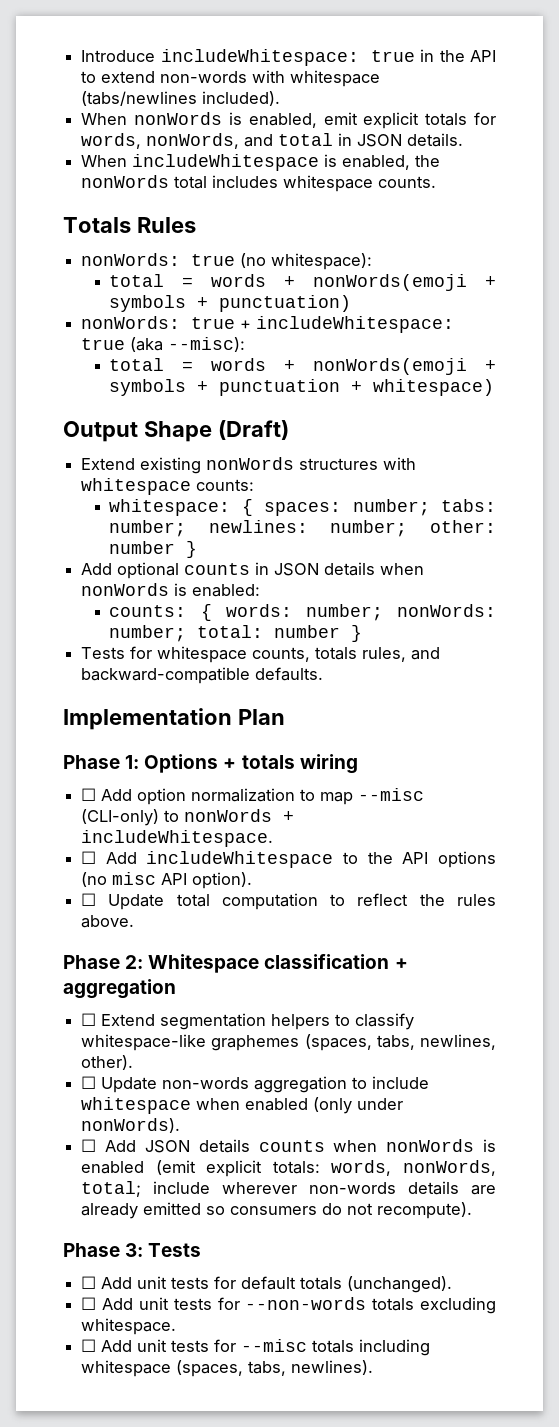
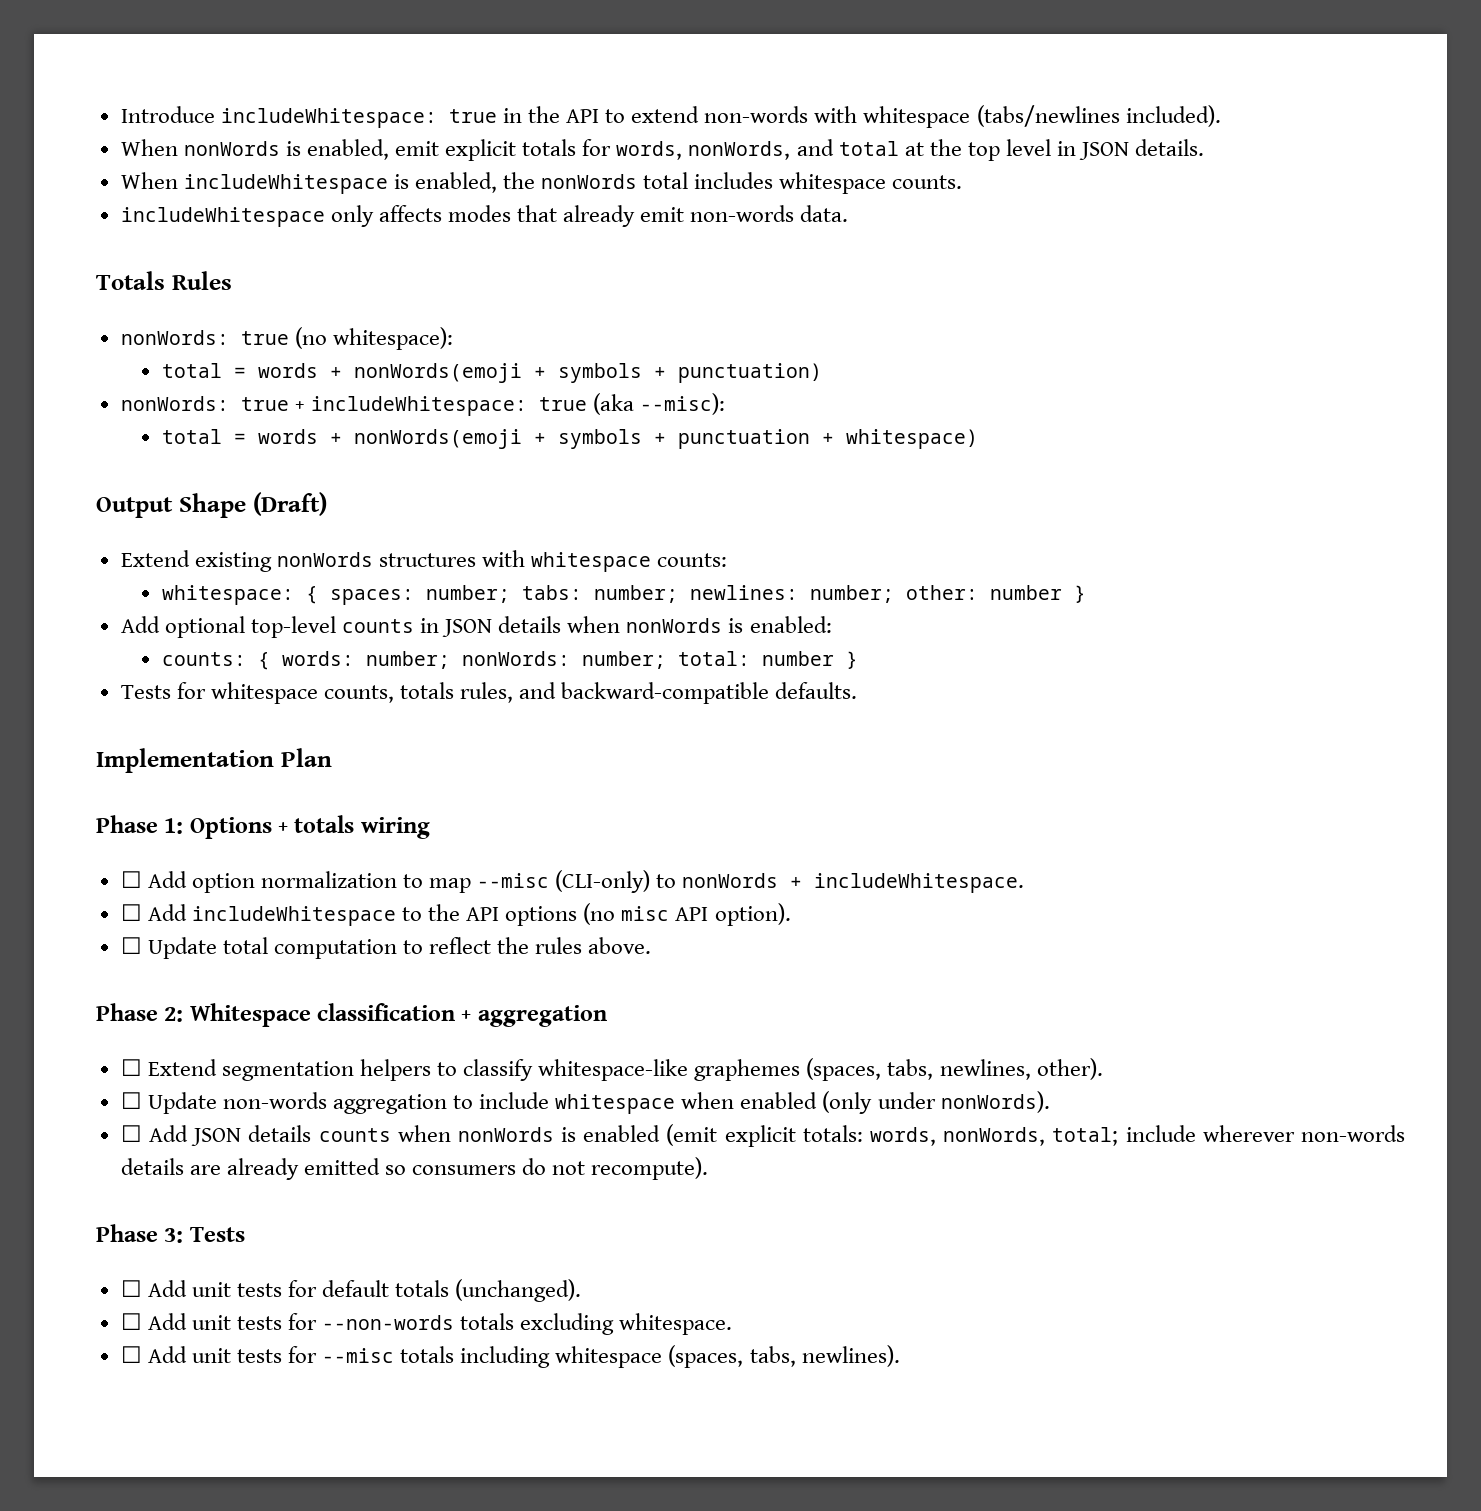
(334, 139) none -> [904,139,1051,161] at the top level
(437, 182) none -> [120,205,849,227] // includeWhitespace only affects modes that already emit non-words data.
(180, 570) none -> [250,616,336,638] top-level

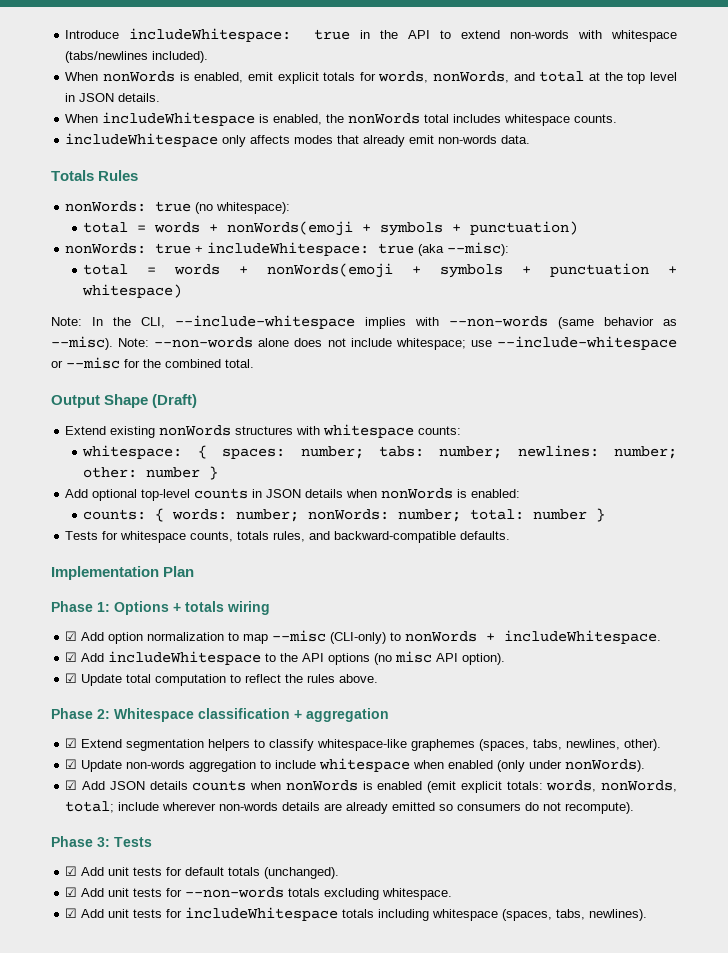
(979, 439) none -> [51,315,677,329] [51,336,677,350] [51,357,254,369] // Note: In the CLI, --include-whitespace implies with --non-words (same behavior as --misc). Note: --non-words alone does not include whitespace; use --include-whitespace or --misc for the combined total.
[120,871,142,888] ☐ -> [65,631,78,641] ☑
[120,904,142,921] ☐ -> [65,652,78,662] ☑
[120,937,142,954] ☐ -> [65,673,78,683] ☑
[120,1059,142,1076] ☐ -> [65,738,78,748] ☑
[120,1092,142,1109] ☐ -> [65,759,78,769] ☑
[120,1125,142,1142] ☐ -> [65,780,78,790] ☑
[120,1280,142,1297] ☐ -> [65,866,78,876] ☑
[120,1313,142,1330] ☐ -> [65,887,78,897] ☑
[120,1346,395,1363] ☐ Add unit tests for --misc -> [65,907,339,921] ☑ Add unit tests for includeWhitespace

